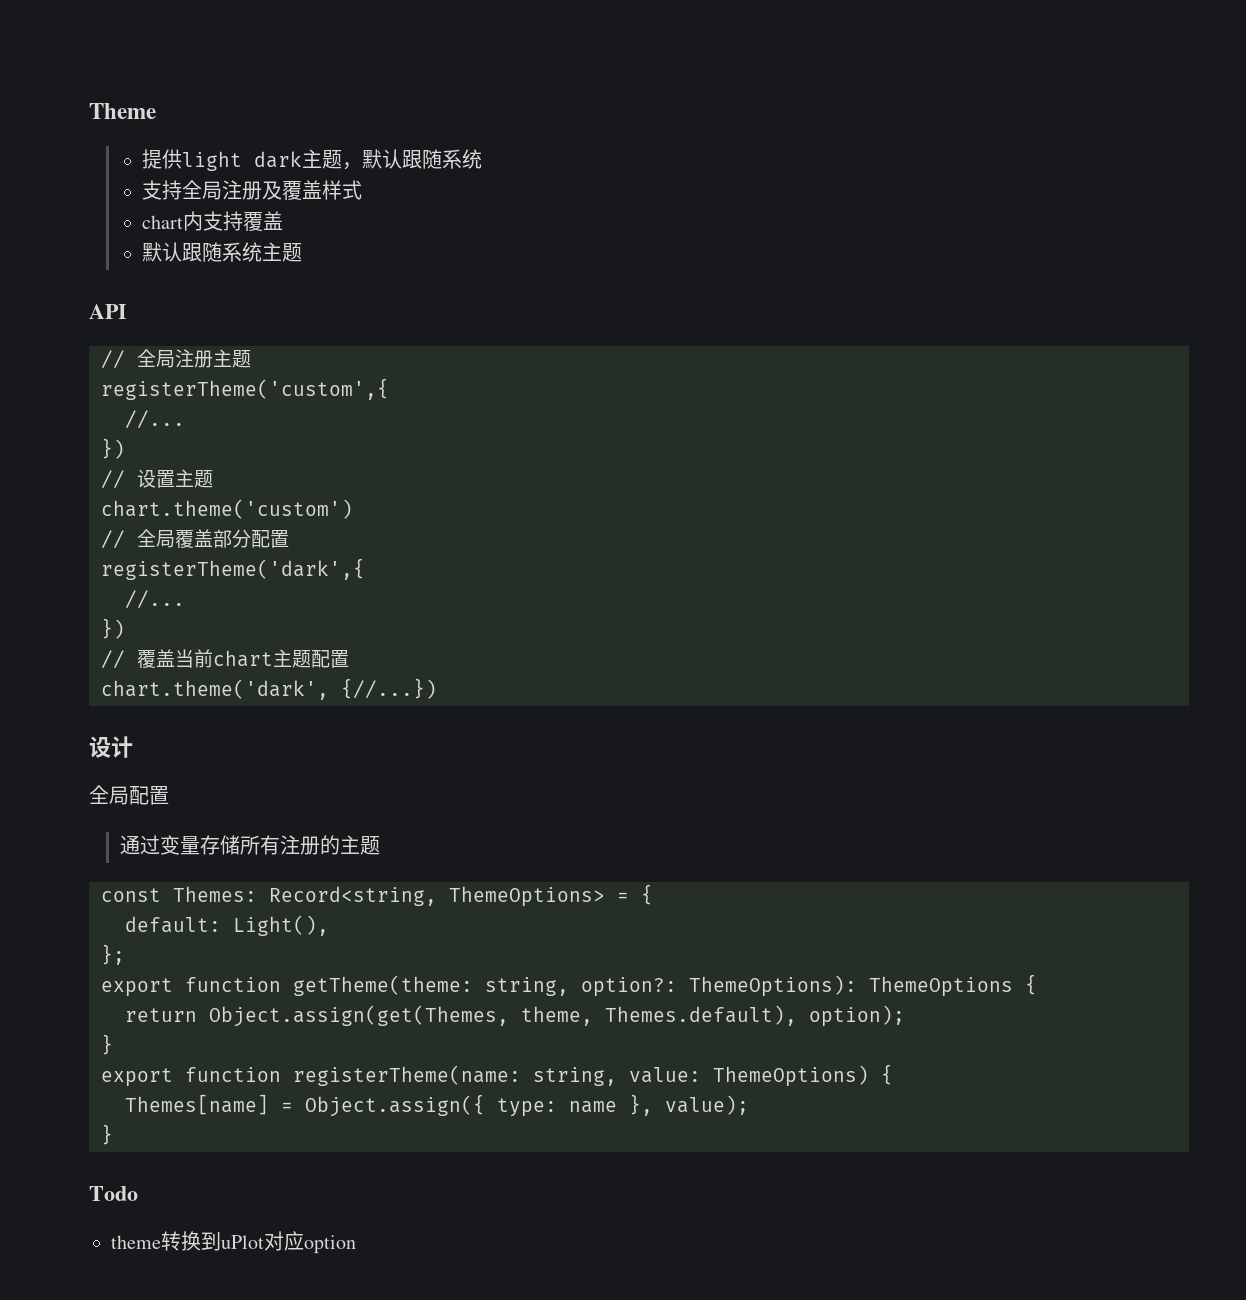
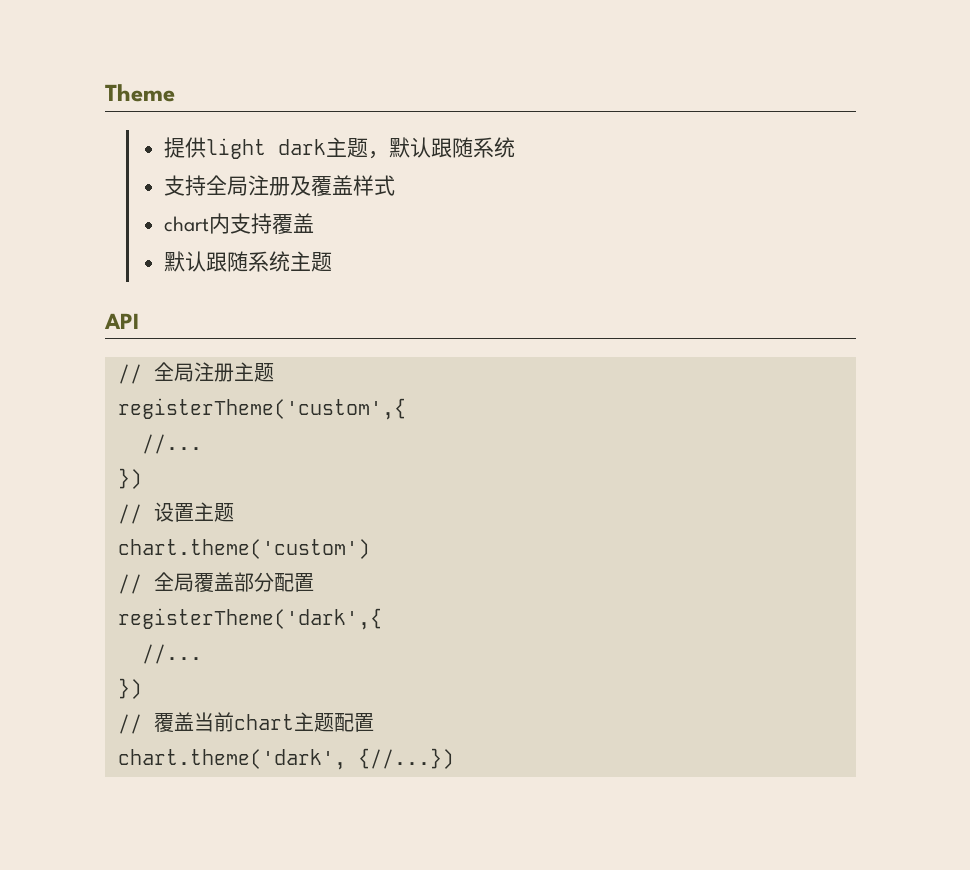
[89,736,133,758] [89,785,169,805] [120,835,381,855] [101,884,653,907] [125,915,329,936] [101,944,125,965] [101,974,1037,997] [125,1005,905,1027] [101,1034,113,1055] [101,1064,893,1087] [125,1094,749,1117] [101,1124,113,1145] [89,1186,138,1201] [111,1231,356,1254] // 设计 // 全局配置 // 通过变量存储所有注册的主题 // const Themes: Record<string, ThemeOptions> = { // default: Light(), // }; // export function getTheme(theme: string, option?: ThemeOptions): ThemeOptions { // return Object.assign(get(Themes, theme, Themes.default), option); // } // export function registerTheme(name: string, value: ThemeOptions) { // Themes[name] = Object.assign({ type: name }, value); // } // Todo // theme转换到uPlot对应option -> (454, 758) none

